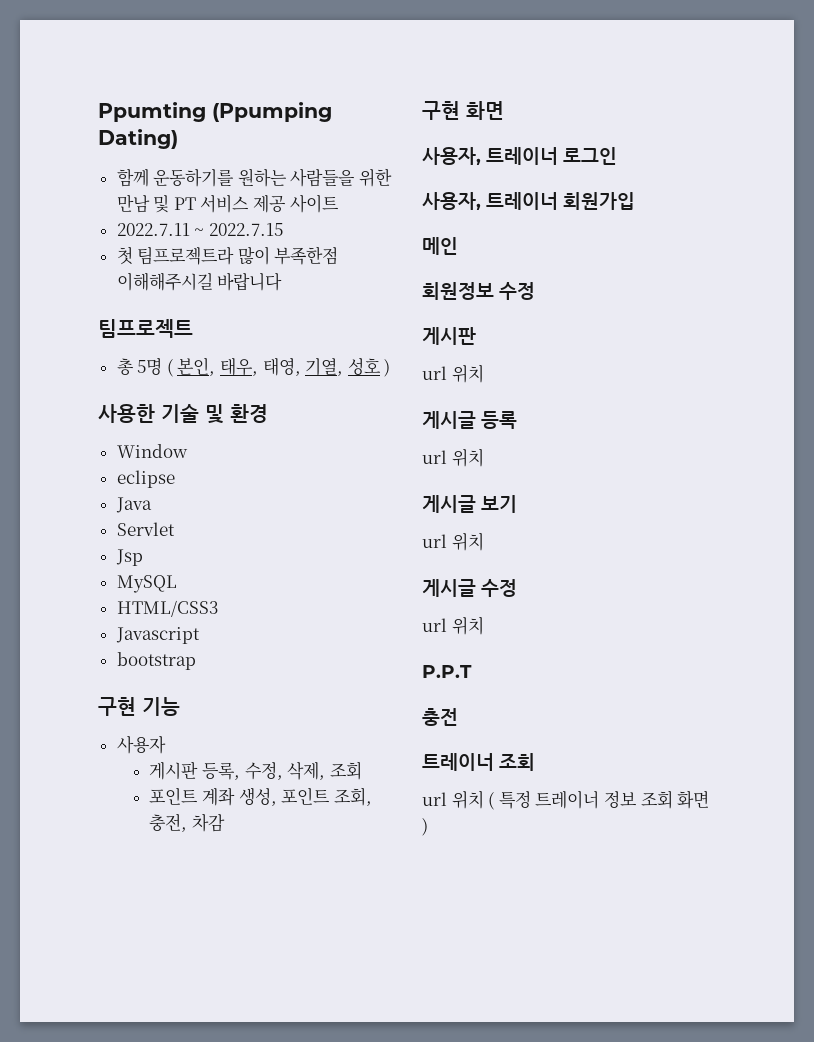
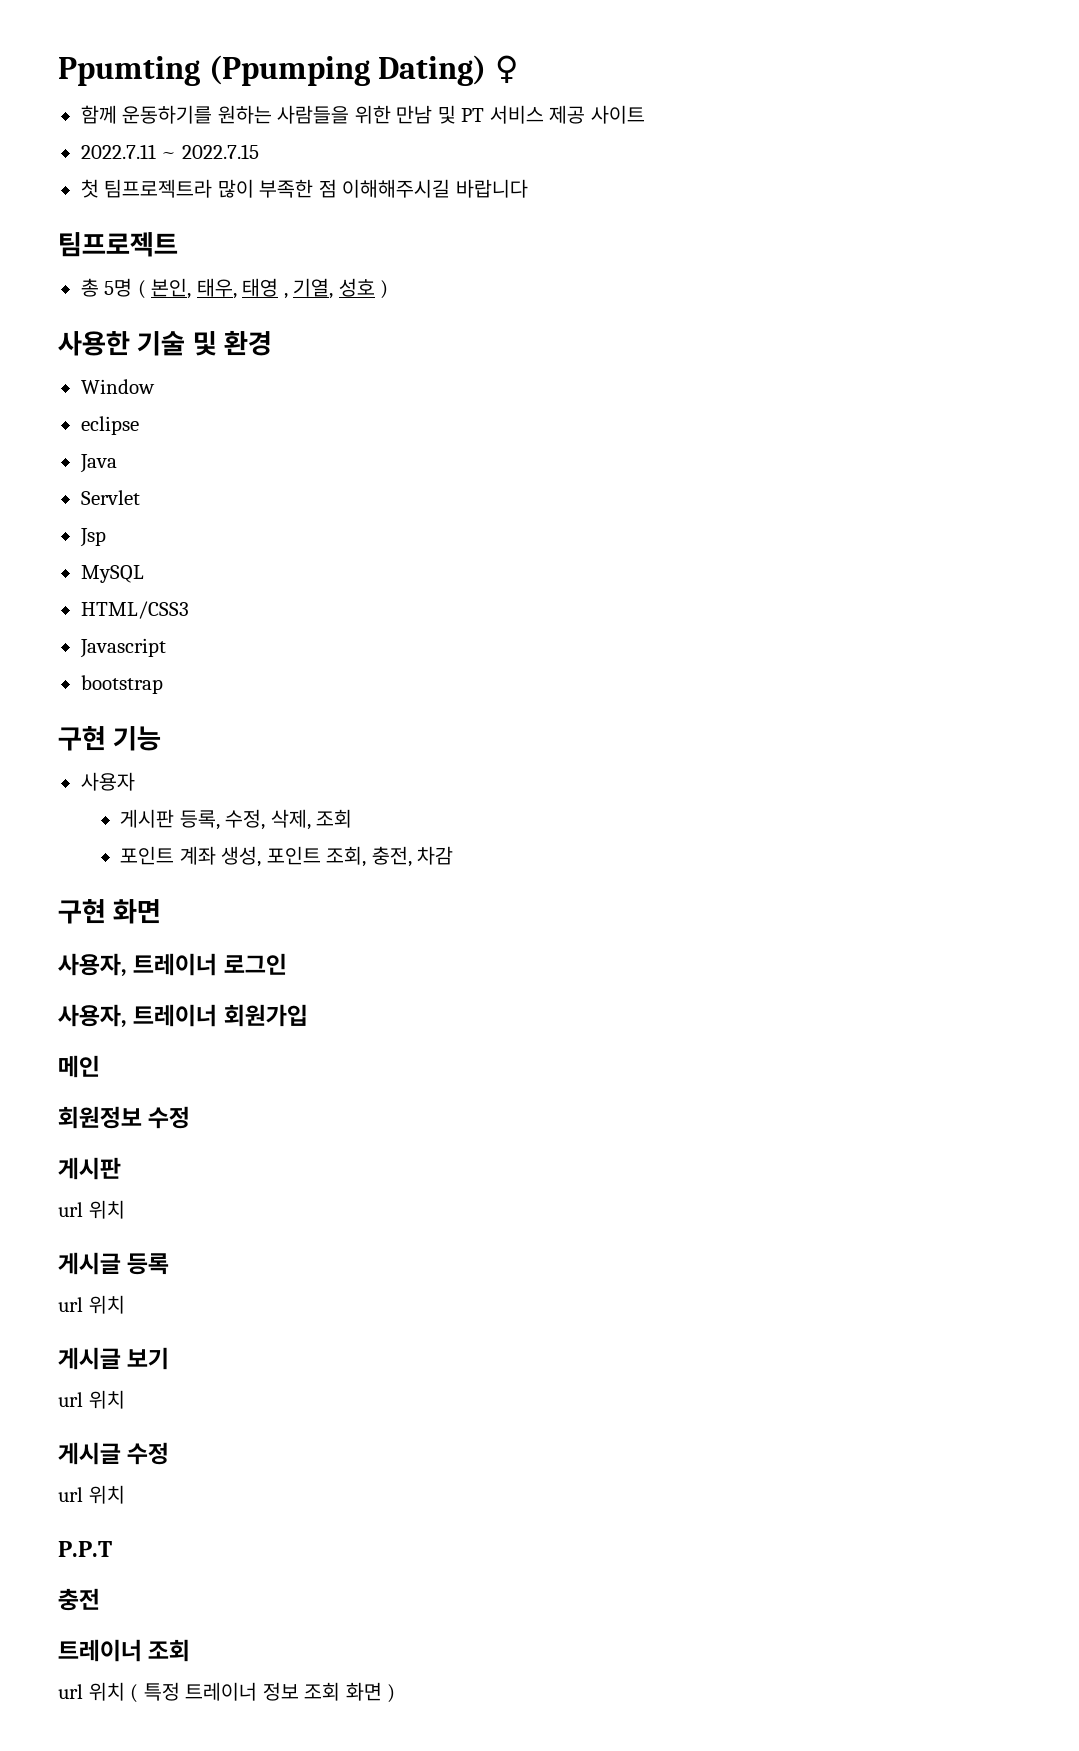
(178, 139) none -> [494,55,518,84] ♀
[274,246,339,265] 부족한점 -> [259,179,337,198] 부족한 점
[262,357,301,376] 태영, -> [242,278,288,299] 태영 ,

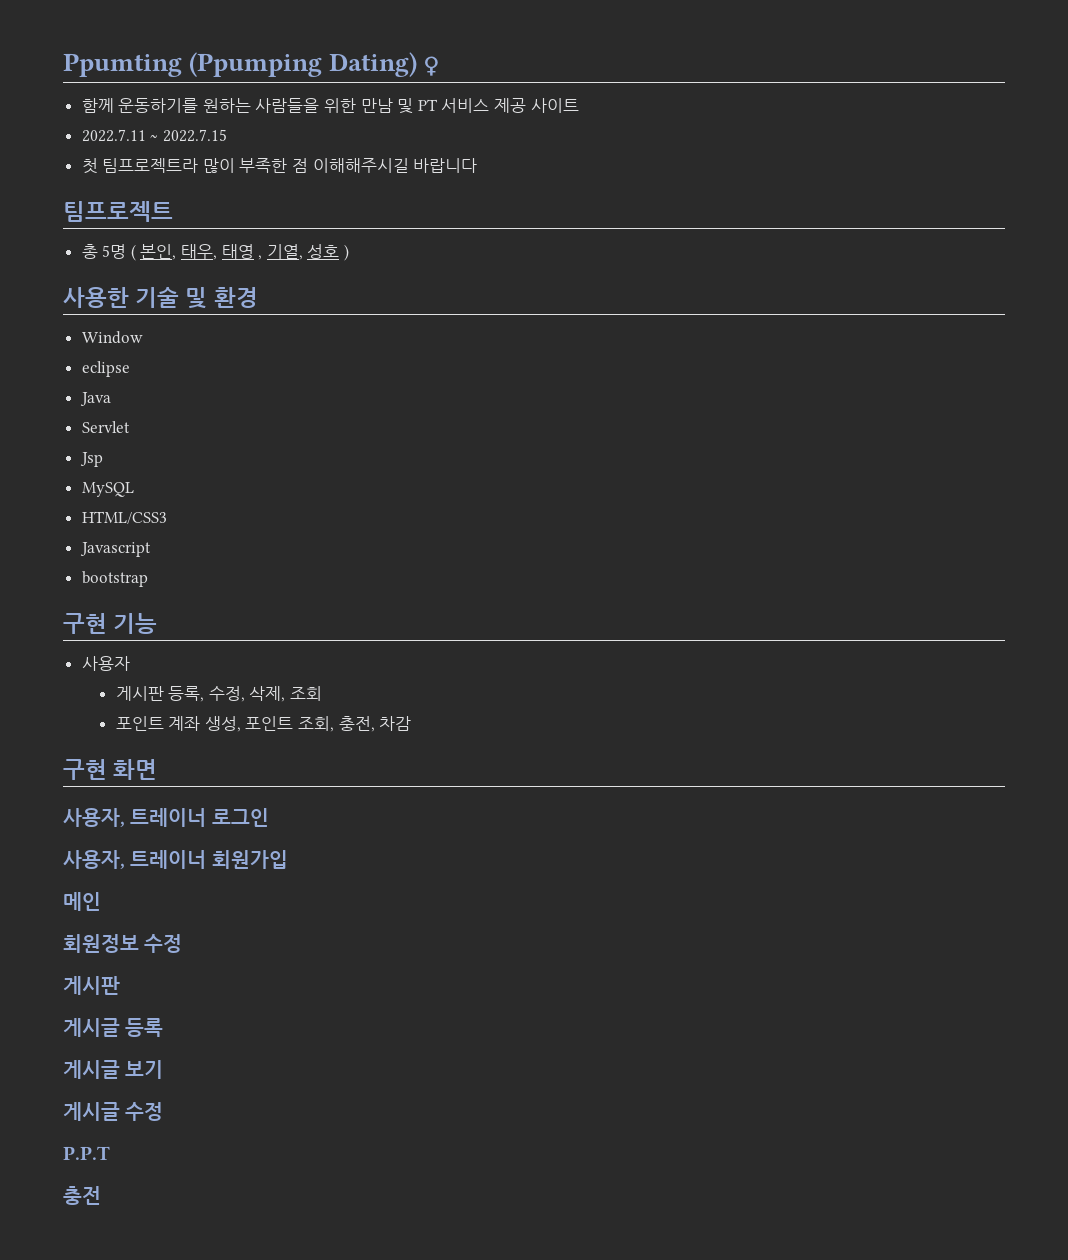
[58,1200,125,1219] // url 위치 -> (120, 985) none
[58,1295,125,1314] // url 위치 -> (164, 1027) none
[58,1390,125,1409] // url 위치 -> (164, 1069) none
[58,1485,125,1504] // url 위치 -> (164, 1111) none
[58,1639,191,1662] [58,1682,396,1703] // 트레이너 조회 // url 위치 ( 특정 트레이너 정보 조회 화면 ) -> (101, 1195) none

